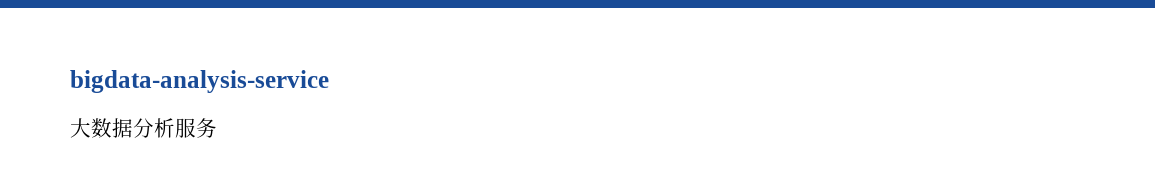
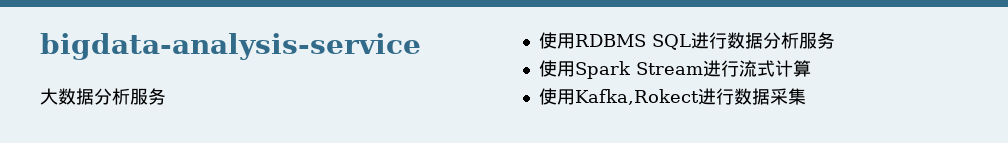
(217, 128) none -> [538,32,835,50] [538,60,811,79] [538,88,806,105] // 使用RDBMS SQL进行数据分析服务 // 使用Spark Stream进行流式计算 // 使用Kafka,Rokect进行数据采集

